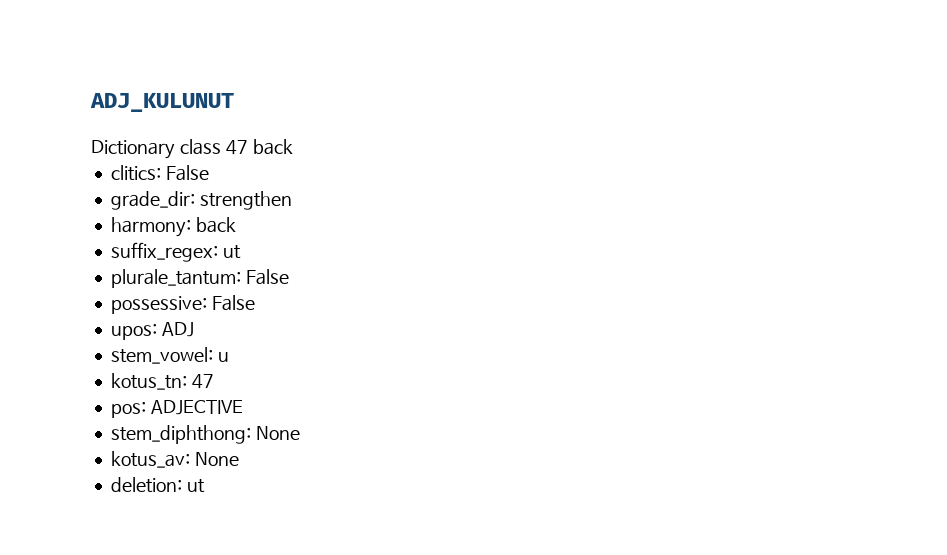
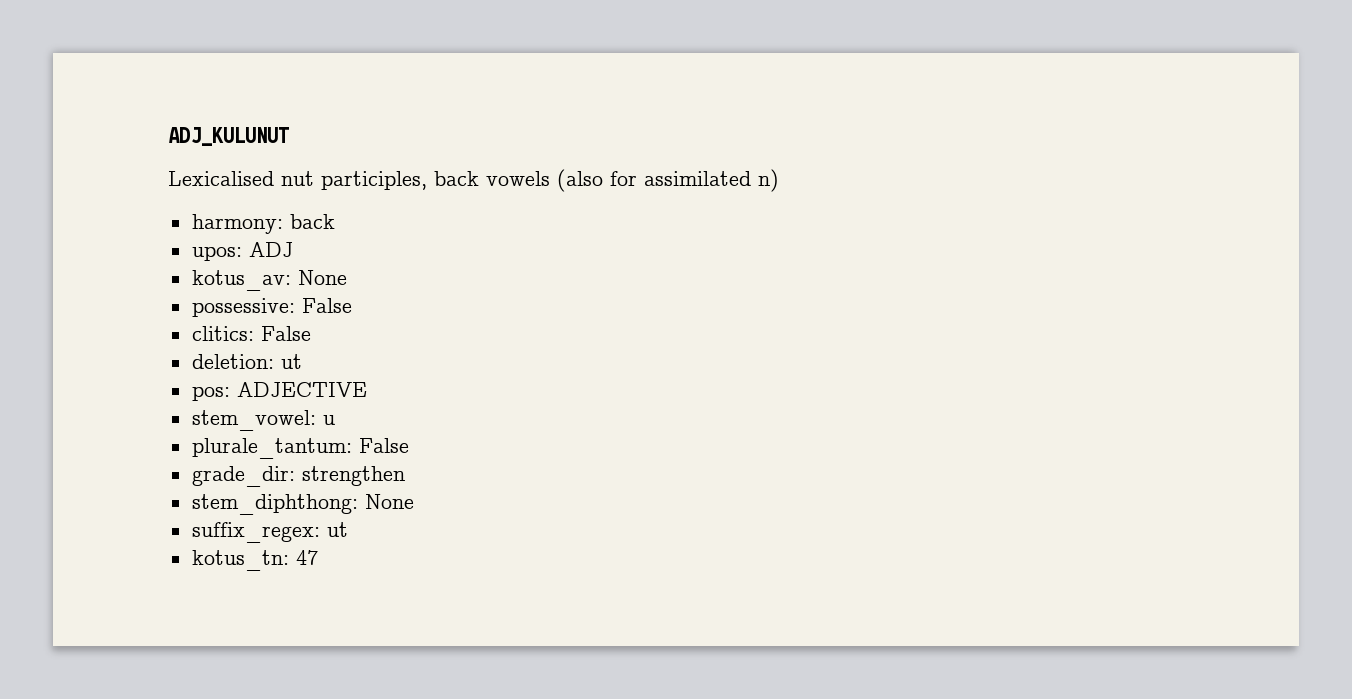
[91,139,293,159] [110,165,161,181] Dictionary class 47 back // clitics: -> [168,169,779,192] [191,214,335,234] [191,242,293,261] [191,270,347,291] [191,298,352,317] [191,326,311,341] [191,354,302,369] [191,382,367,401] [191,410,335,431] [191,438,352,459] Lexicalised nut participles, back vowels (also for assimilated n) // harmony: back // upos: ADJ // kotus_av: None // possessive: False // clitics: False // deletion: ut // pos: ADJECTIVE // stem_vowel: u // plurale_tantum:
[110,217,236,237] harmony: back -> [191,494,414,515] stem_diphthong: None
[110,269,289,288] [110,295,255,314] [110,322,194,340] [110,347,229,364] [110,373,214,390] [110,400,243,418] [110,425,300,444] [110,451,239,468] [110,477,205,493] plurale_tantum: False // possessive: False // upos: ADJ // stem_vowel: u // kotus_tn: 47 // pos: ADJECTIVE // stem_diphthong: None // kotus_av: None // deletion: ut -> [191,550,318,571] kotus_tn: 47

